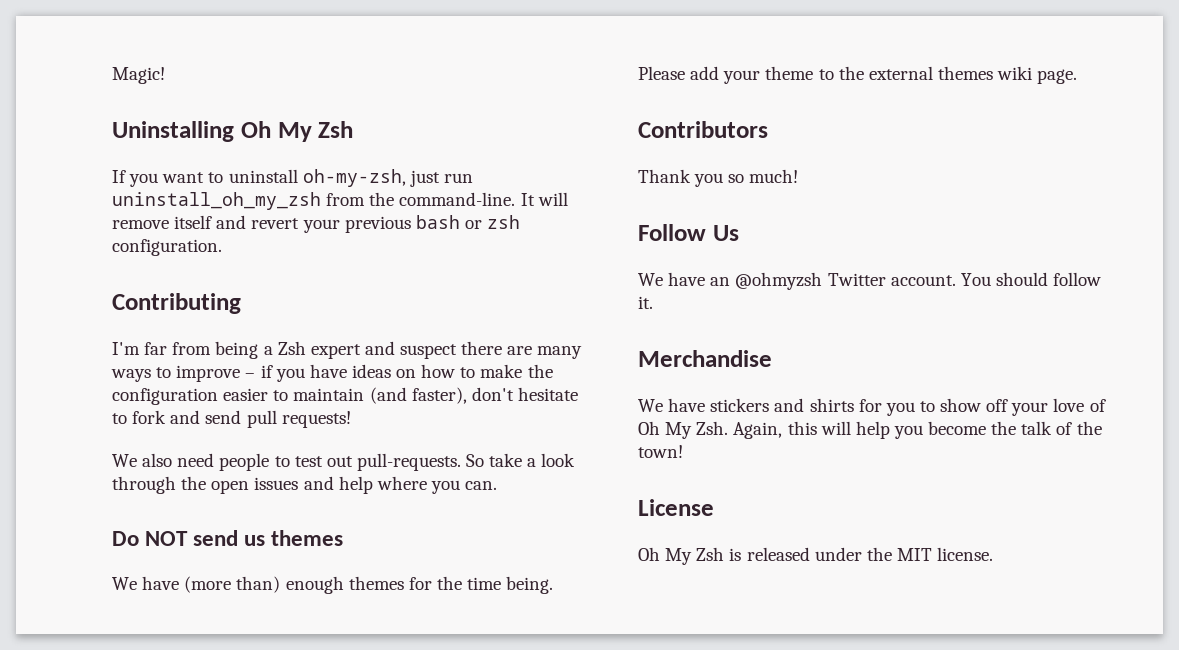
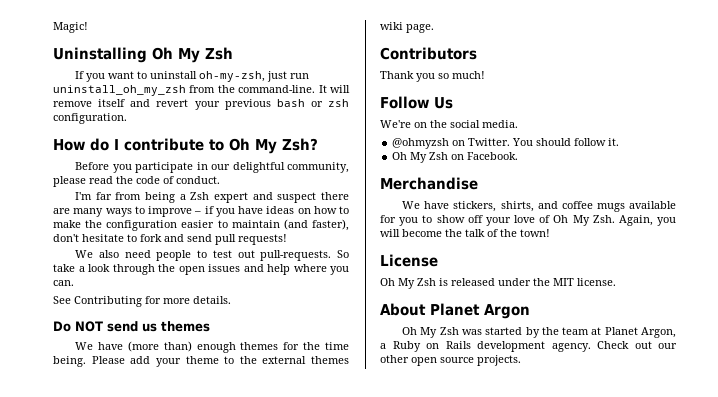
[112,293,241,314] Contributing -> [53,138,318,154] [75,162,349,173] [53,176,220,187] How do I contribute to Oh My Zsh? // Before you participate in our delightful community, please read the code of conduct.
(498, 485) none -> [53,296,231,307] // See Contributing for more details.
[638,272,1102,290] [638,296,653,309] [638,350,772,367] [638,398,854,412] We have an @ohmyzsh Twitter account. You should follow it. // Merchandise // We have stickers and shirts -> [380,120,518,128] [392,138,620,149] [392,152,519,163] [380,177,478,190] [402,201,676,212] We're on the social media. // @ohmyzsh on Twitter. You should follow it. // Oh My Zsh on Facebook. // Merchandise // We have stickers, shirts, and coffee mugs available
[787,421,923,439] this will help you -> [657,217,676,226] [380,229,400,237] you will
(994, 554) none -> [380,303,530,319] [402,327,676,338] [380,341,677,352] [380,355,521,366] // About Planet Argon // Oh My Zsh was started by the team at Planet Argon, a Ruby on Rails development agency. Check out our other open source projects.

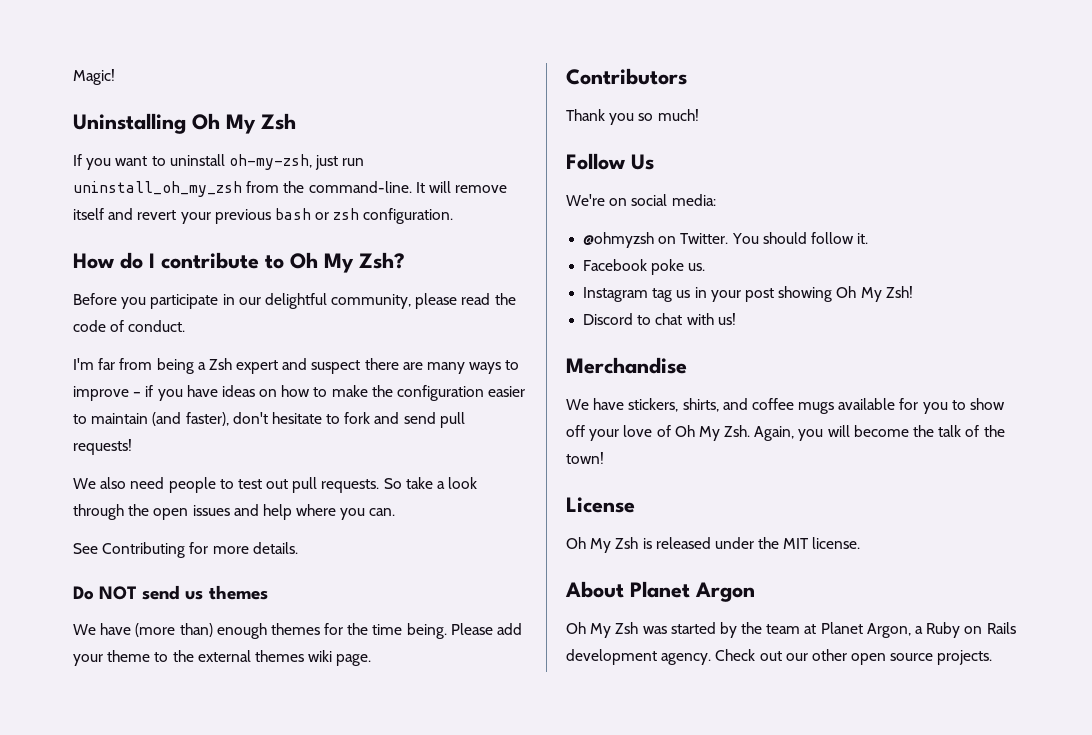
[260,250,332,261] pull-requests. -> [292,477,380,493] pull requests.
[430,120,518,128] the social media. -> [631,194,716,206] social media:
[392,152,519,163] Oh My Zsh on Facebook. -> [583,259,706,275] [583,286,913,302] [583,313,736,325] Facebook poke us. // Instagram tag us in your post showing Oh My Zsh! // Discord to chat with us!

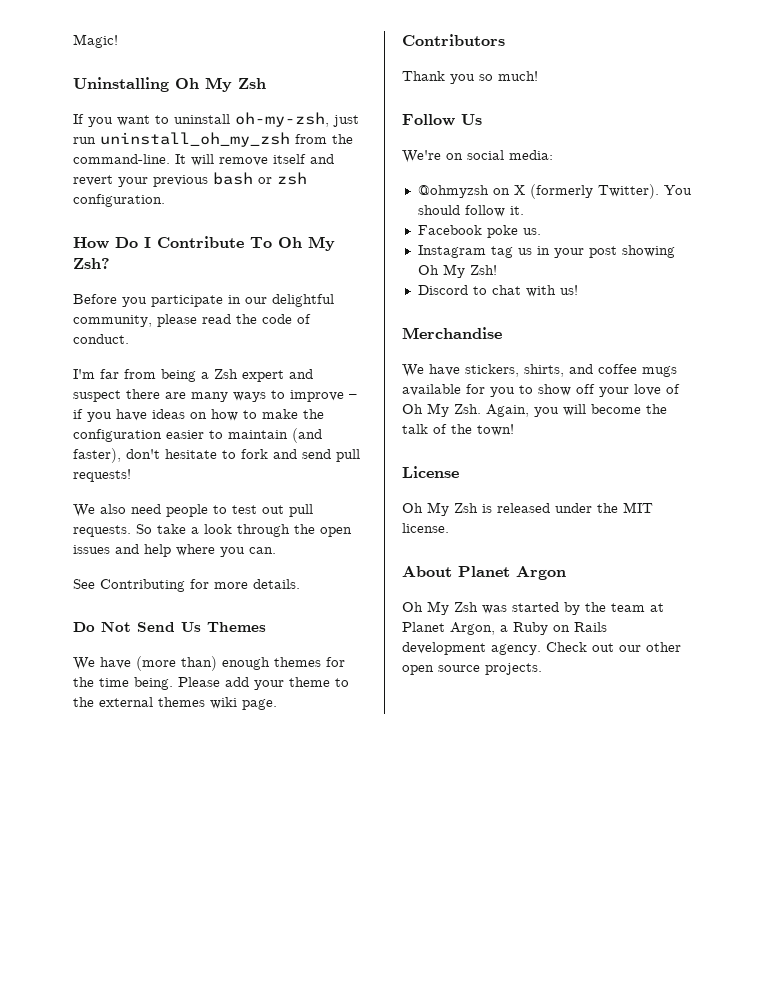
[120,252,284,269] do I contribute to -> [115,236,272,248] Do I Contribute To
[99,585,268,600] NOT send us themes -> [101,621,266,632] Not Send Us Themes
[680,233,729,244] Twitter. -> [513,184,659,199] X (formerly Twitter).

